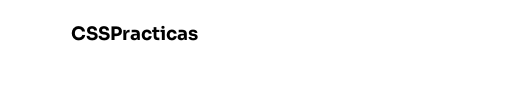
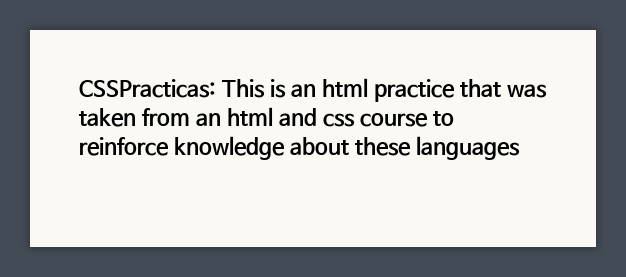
[71,25,198,41] CSSPracticas -> [79,78,547,102] [79,107,454,127] [79,136,520,160] CSSPracticas: This is an html practice that was taken from an html and css course to reinforce knowledge about these languages

